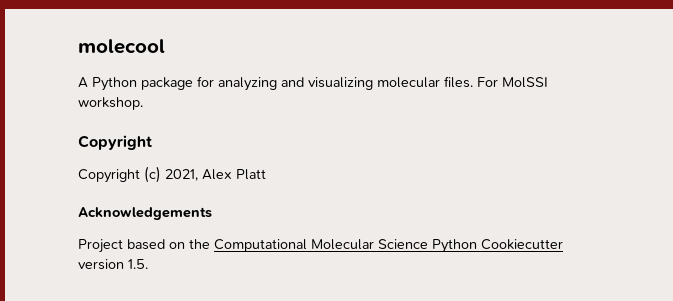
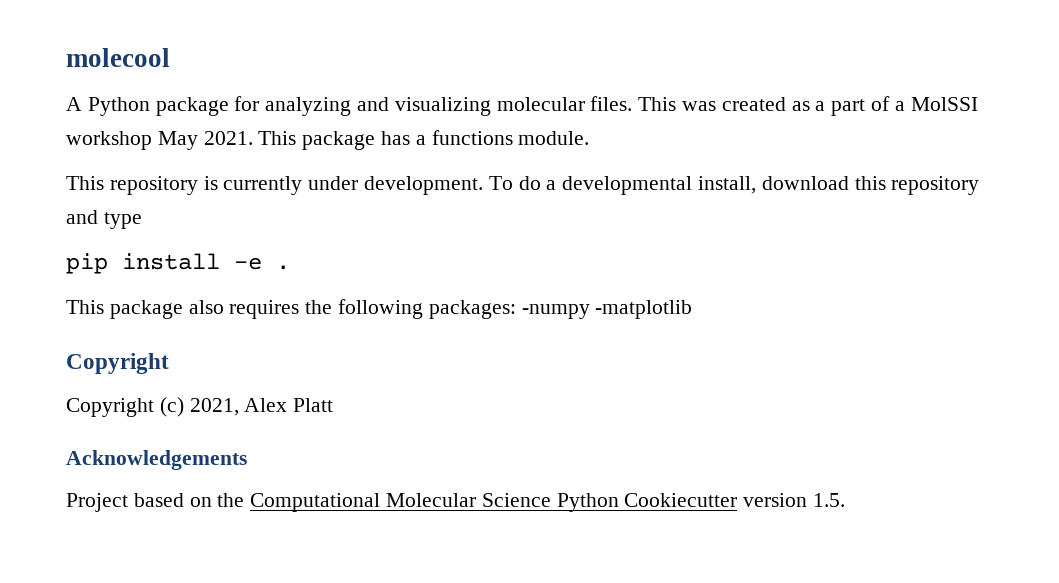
[477,77,548,88] [78,97,143,110] For MolSSI workshop. -> [638,96,978,116] [66,130,590,150] [66,176,980,195] [66,210,142,229] [66,253,290,274] [66,299,693,319] This was created as a part of a MolSSI workshop May 2021. This package has a functions module. // This repository is currently under development. To do a developmental install, download this repository and type // pip install -e . // This package also requires the following packages: -numpy -matplotlib

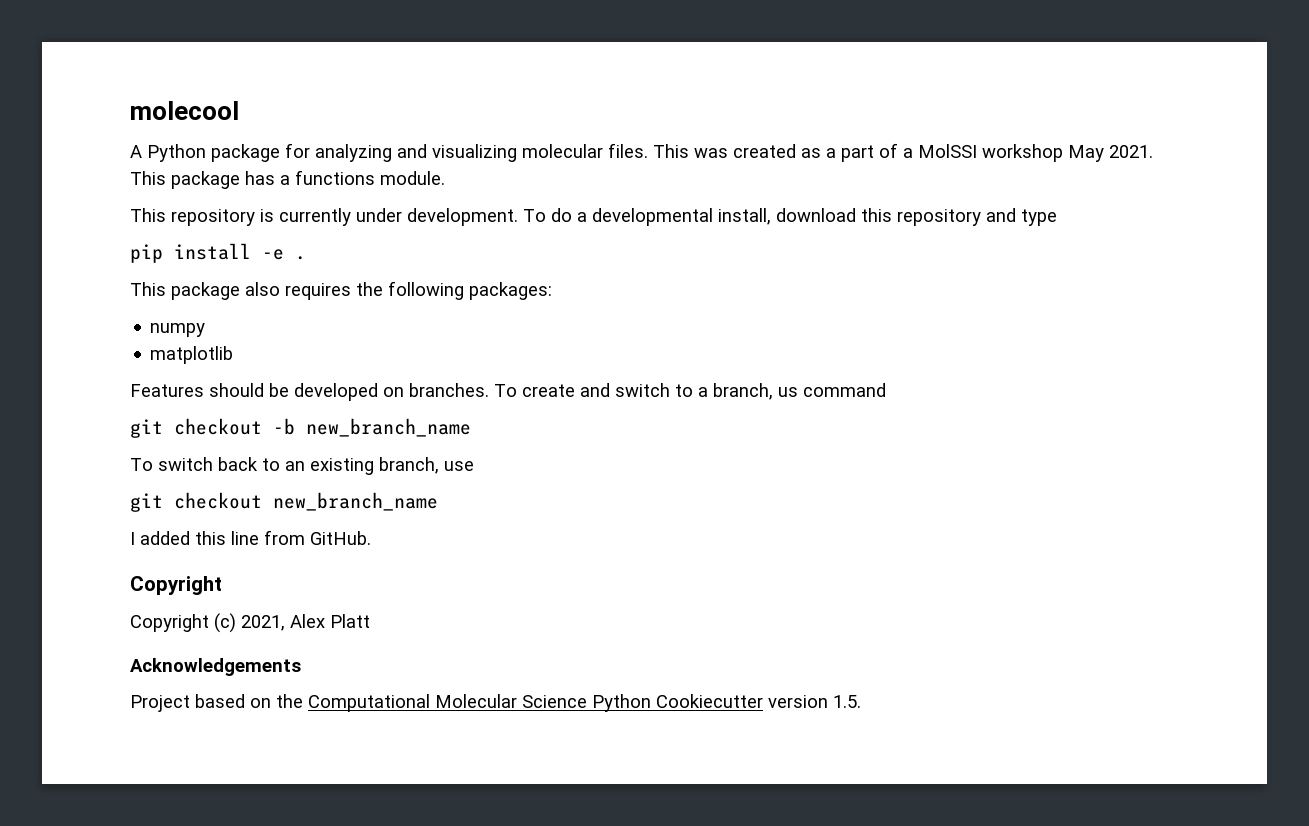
[521,300,693,319] -numpy -matplotlib -> [150,323,206,337] [150,346,234,364] [130,383,886,401] [130,418,471,438] [130,457,474,475] [130,492,438,512] [130,530,371,545] // numpy // matplotlib // Features should be developed on branches. To create and switch to a branch, us command // git checkout -b new_branch_name // To switch back to an existing branch, use // git checkout new_branch_name // I added this line from GitHub.

